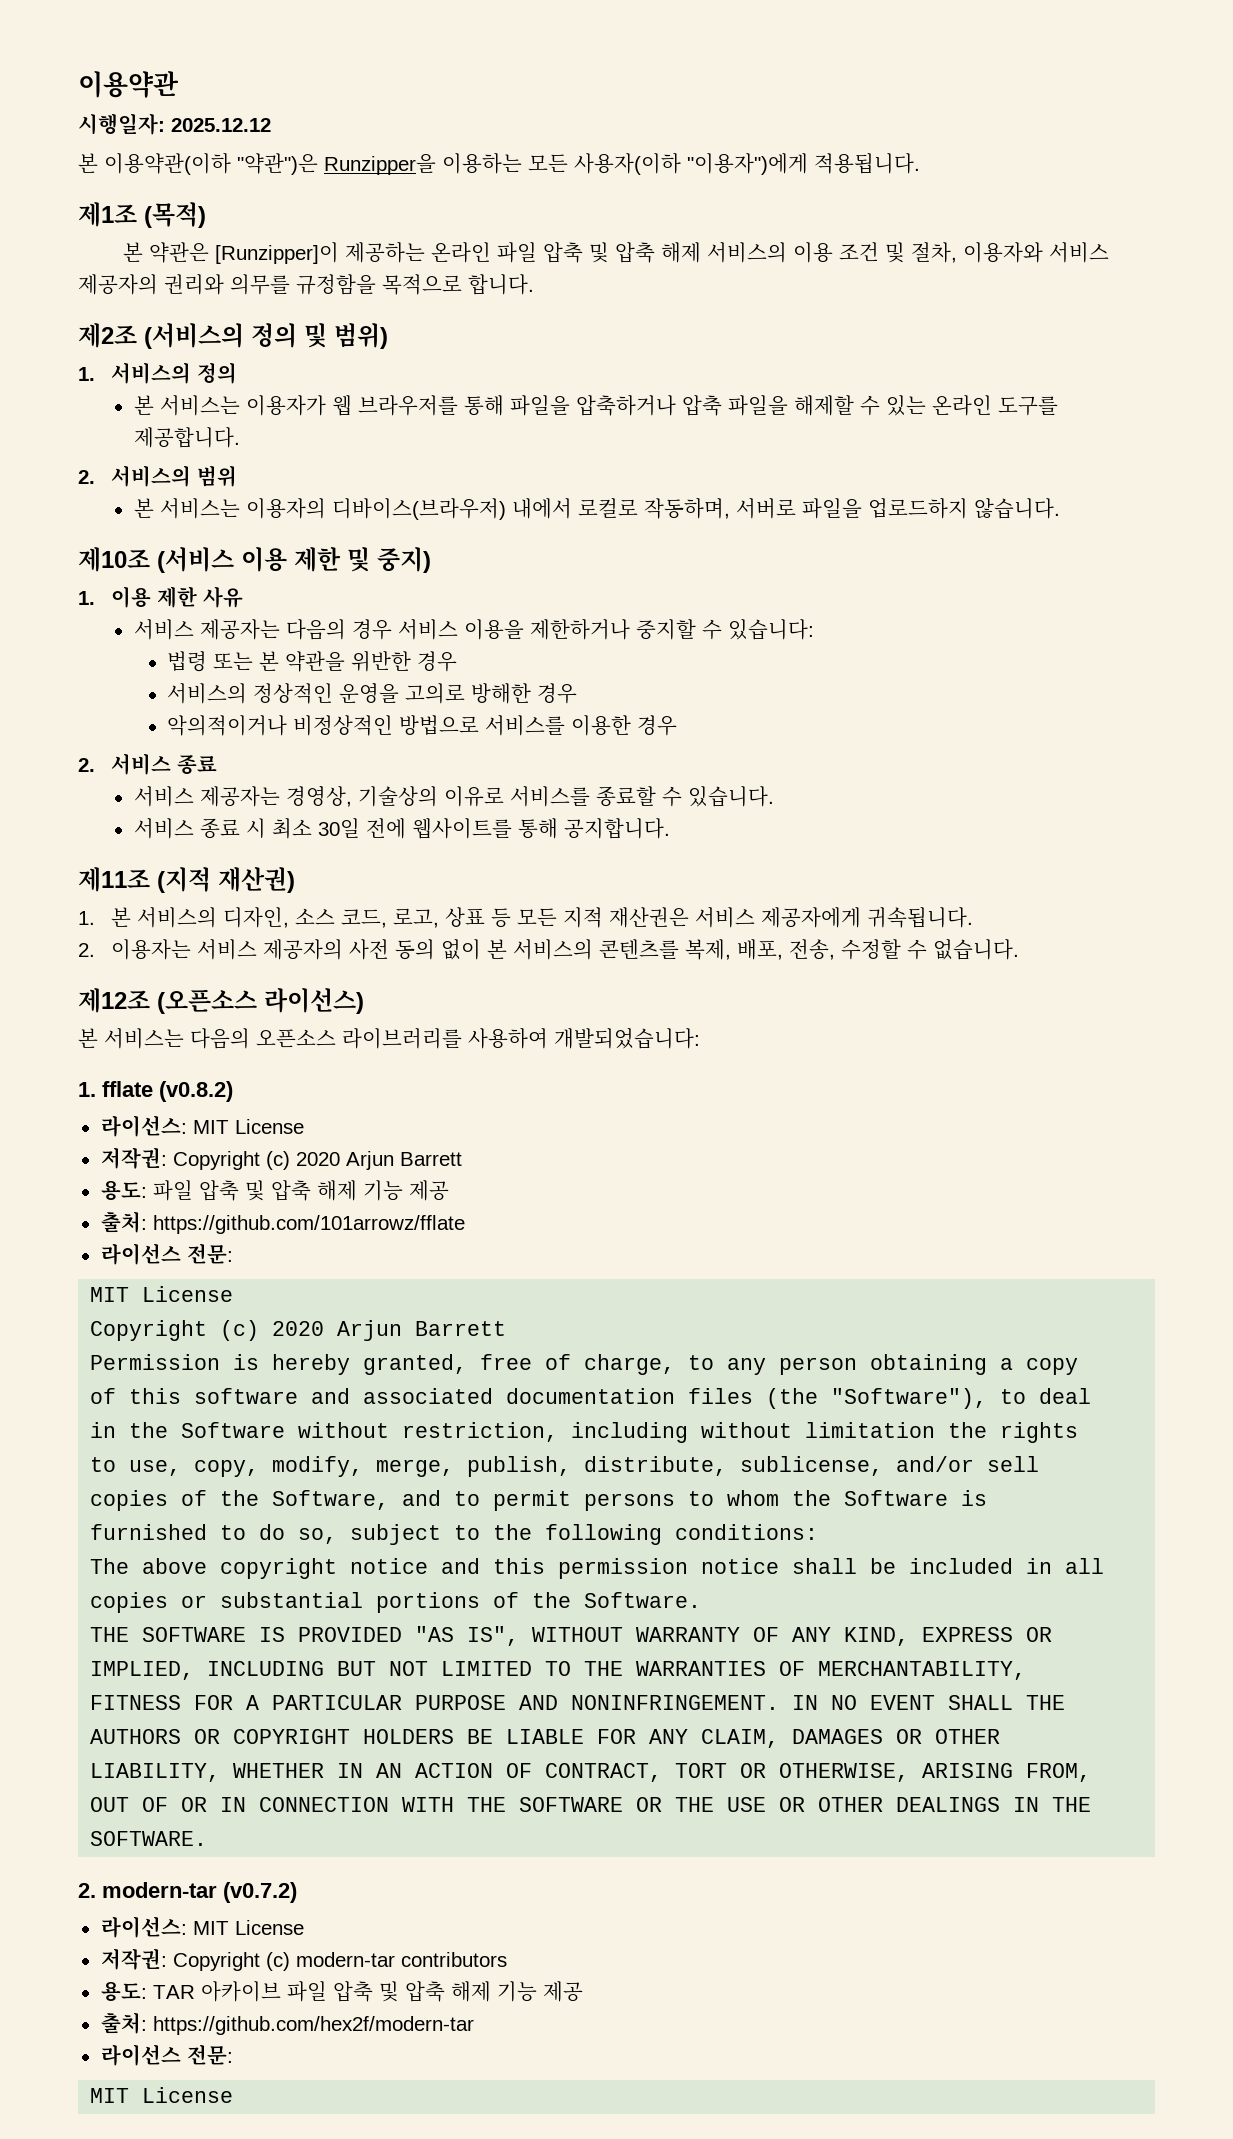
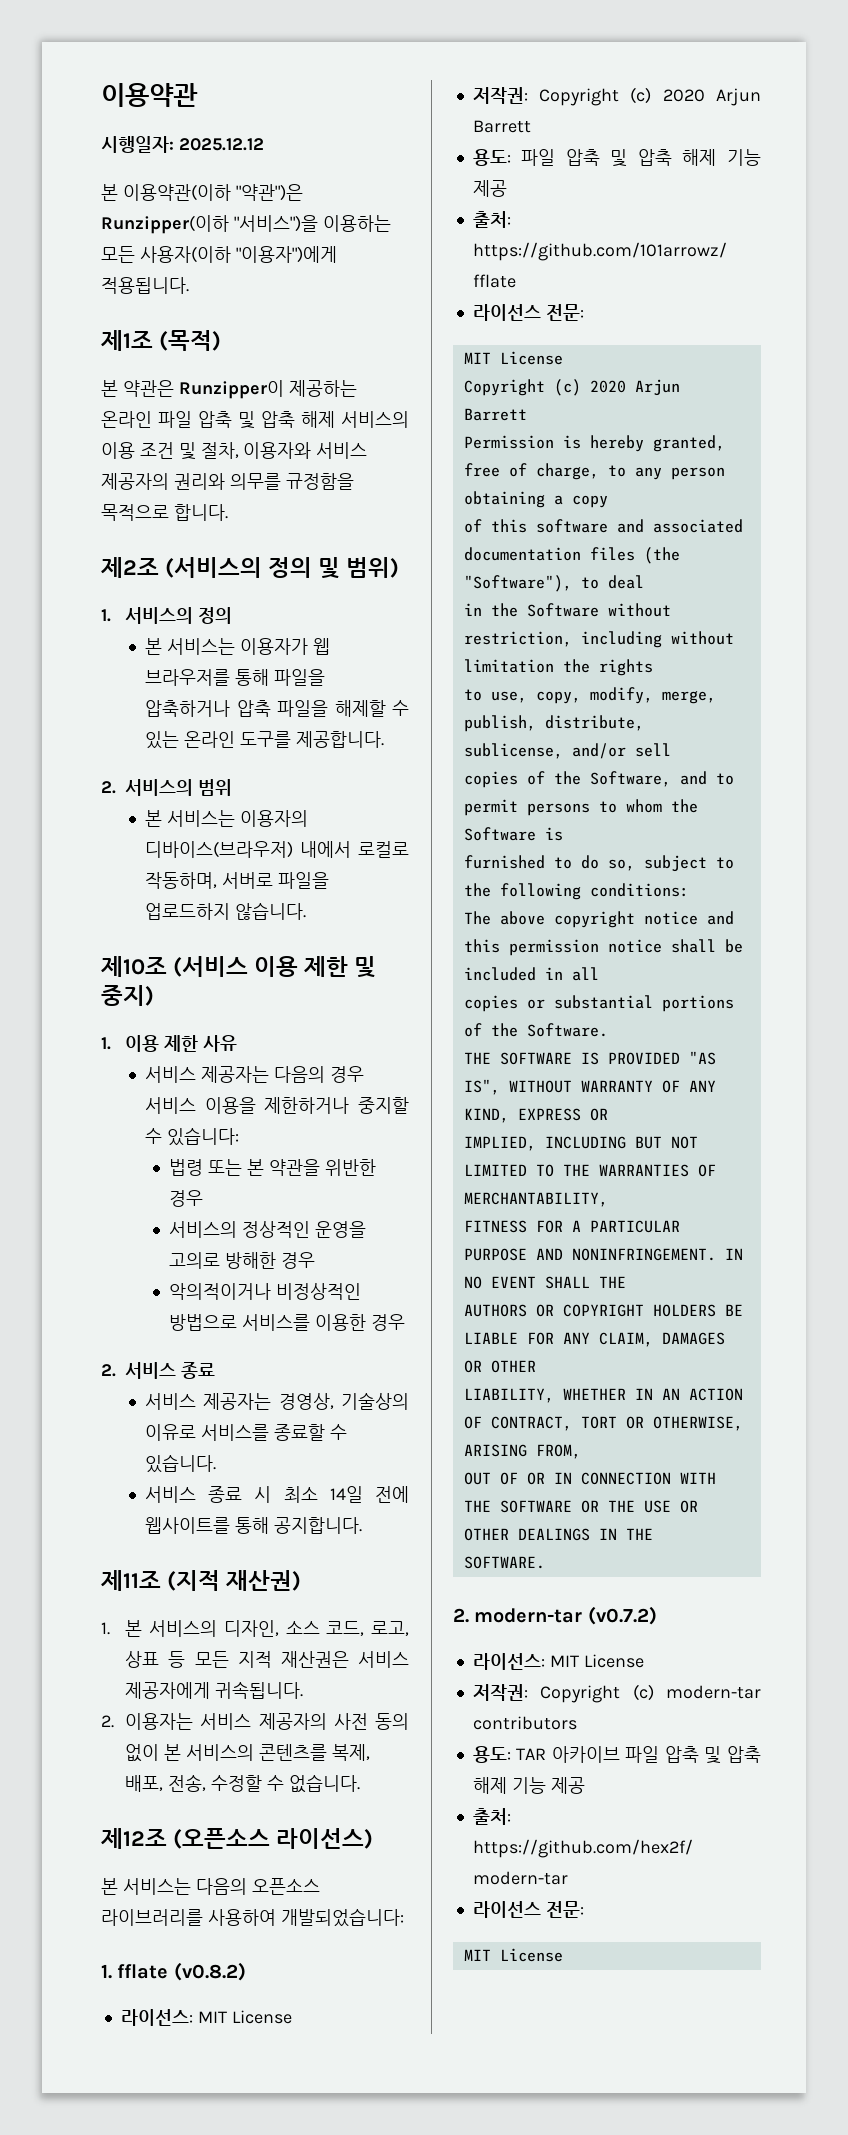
[324,154,436,175] Runzipper을 -> [101,215,318,234] Runzipper(이하 "서비스")을
[215,242,340,264] [Runzipper]이 -> [178,380,284,399] Runzipper이
[317,818,360,838] 30일 -> [329,1486,363,1503] 14일

